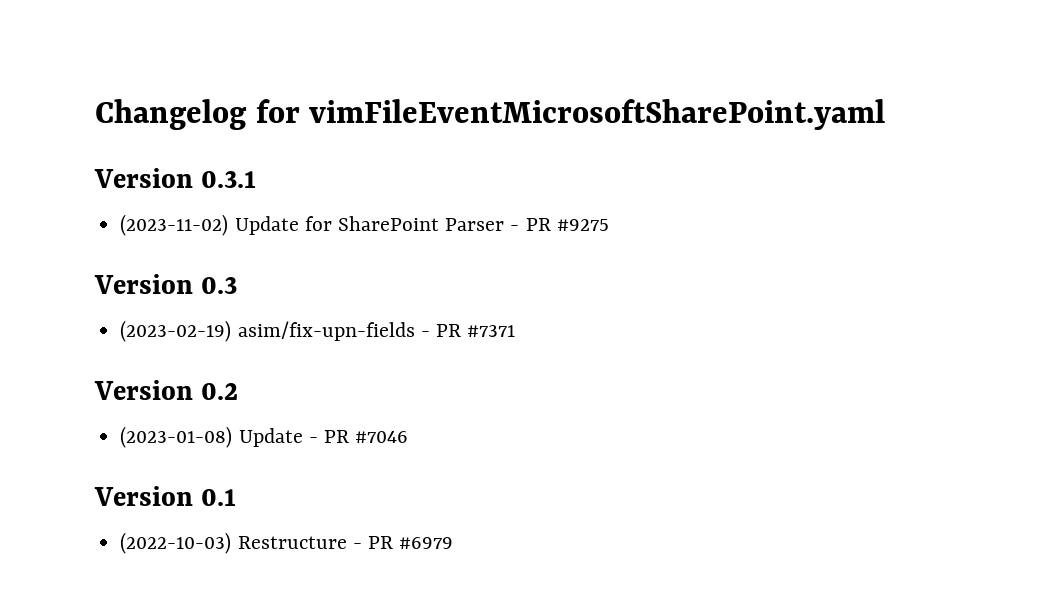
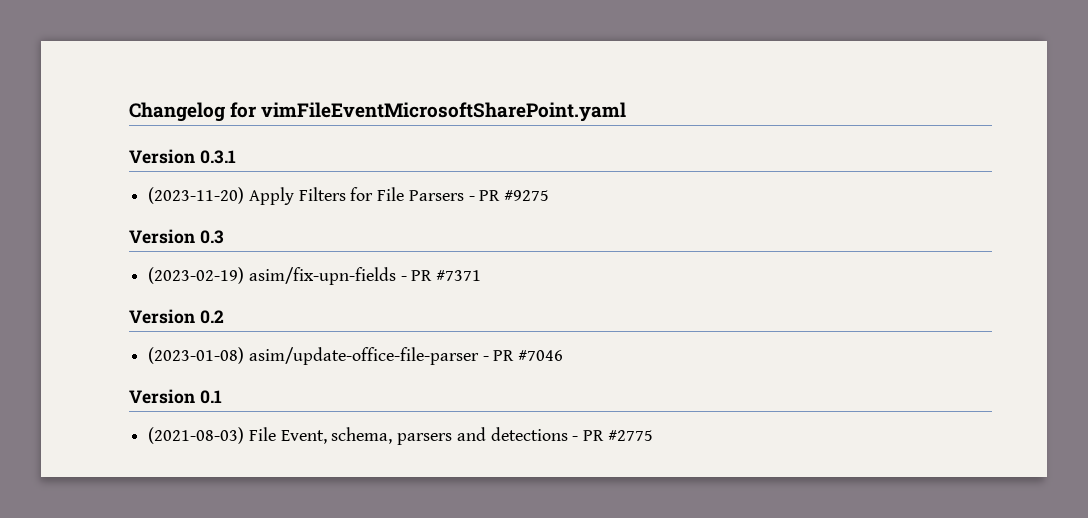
[120,214,505,236] (2023-11-02) Update for SharePoint Parser -> [148,187,464,205] (2023-11-20) Apply Filters for File Parsers
[238,428,303,447] Update -> [248,347,479,365] asim/update-office-file-parser
[120,532,454,554] (2022-10-03) Restructure - PR #6979 -> [148,427,653,445] (2021-08-03) File Event, schema, parsers and detections - PR #2775

